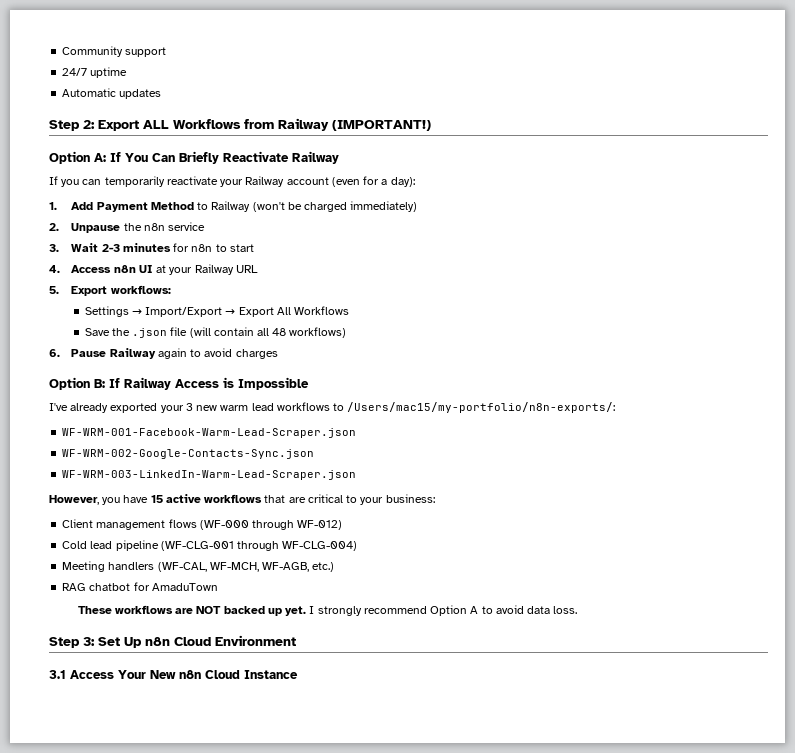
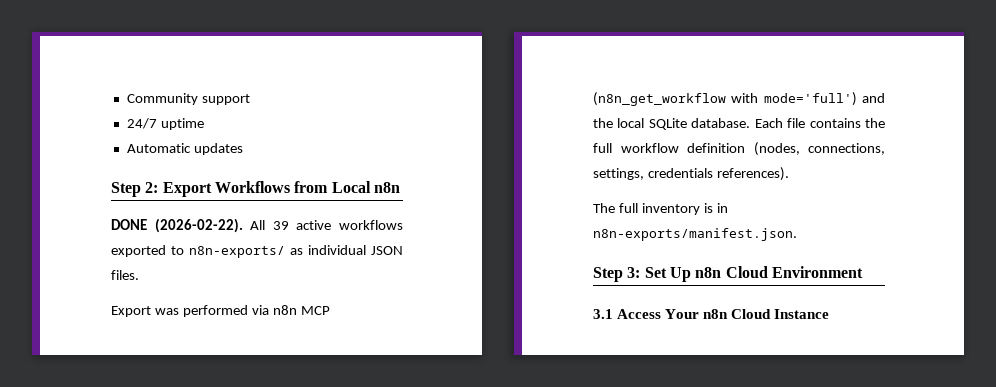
[143,120,169,129] ALL -> (212, 189) none
[278,118,431,131] [49,151,339,164] [49,176,415,187] [49,201,418,212] [49,222,206,233] [49,243,254,252] [49,264,258,275] [49,285,171,296] [84,306,349,317] [84,327,347,338] [49,348,278,359] [49,377,309,390] [49,402,616,413] [62,428,357,438] [62,449,315,459] [62,470,357,480] [49,494,435,505] [62,519,343,530] [62,540,358,551] [62,561,335,572] [62,582,218,591] [77,605,578,616] Railway (IMPORTANT!) // Option A: If You Can Briefly Reactivate Railway // If you can temporarily reactivate your Railway account (even for a day): // 1. Add Payment Method to Railway (won't be charged immediately) // 2. Unpause the n8n service // 3. Wait 2-3 minutes for n8n to start // 4. Access n8n UI at your Railway URL // 5. Export workflows: // Settings → Import/Export → Export All Workflows // Save the .json file (will contain all 48 workflows) // 6. Pause Railway again to avoid charges // Option B: If Railway Access is Impossible // I've already exported your 3 new warm lead workflows to /Users/mac15/my-portfolio/n8n-exports/: // WF-WRM-001-Facebook-Warm-Lead-Scraper.json // WF-WRM-002-Google-Contacts-Sync.json // WF-WRM-003-LinkedIn-Warm-Lead-Scraper.json // However, you have 15 active workflows that are critical to your business: // Client management flows (WF-000 through WF-012) // Cold lead pipeline (WF-CLG-001 through WF-CLG-004) // Meeting handlers (WF-CAL, WF-MCH, WF-AGB, etc.) // RAG chatbot for AmaduTown // These workflows are NOT backed up yet. I strongly recommend Option A to avoid data loss. -> [331,181,400,193] [111,218,403,233] [111,245,403,258] [111,270,139,280] [111,305,330,317] [593,92,885,106] [593,118,885,130] [593,142,885,156] [593,167,789,181] [593,203,728,215] [593,228,797,241] Local n8n // DONE (2026-02-22). All 39 active workflows exported to n8n-exports/ as individual JSON files. // Export was performed via n8n MCP (n8n_get_workflow with mode='full') and the local SQLite database. Each file contains the full workflow definition (nodes, connections, settings, credentials references). // The full inventory is in n8n-exports/manifest.json.
[150,670,176,679] New -> (700, 314) none

